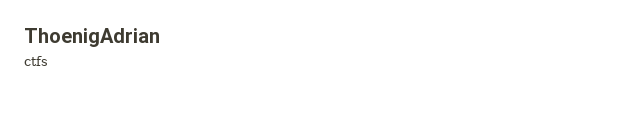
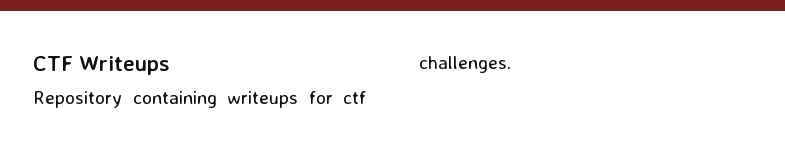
[24,28,160,47] [24,56,48,66] ThoenigAdrian // ctfs -> [33,56,170,75] [33,91,366,108] [419,56,511,73] CTF Writeups // Repository containing writeups for ctf challenges.

